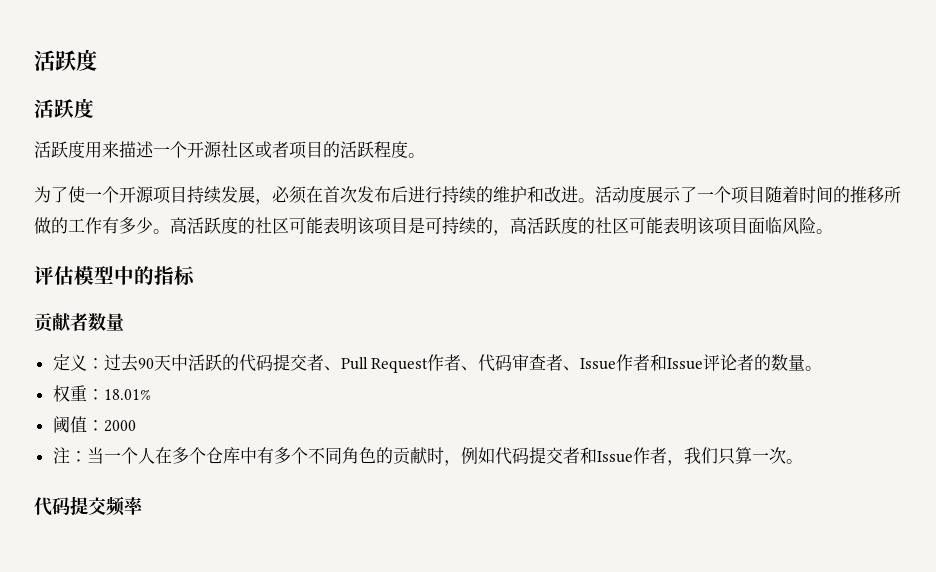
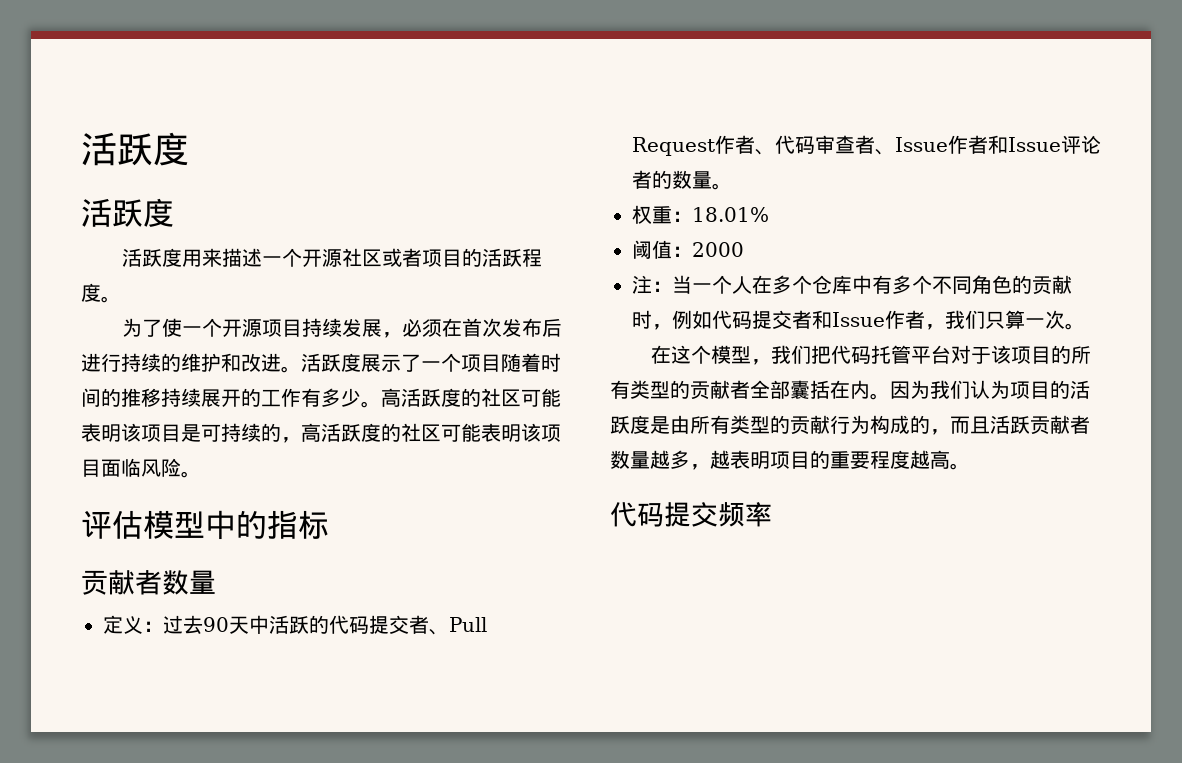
[612,186,629,203] 动 -> [321,354,341,372] 跃
[884,186,901,203] [34,217,51,234] 所做 -> [161,388,241,407] 持续展开
(803, 461) none -> [651,345,1092,365] [610,380,1090,400] [610,415,1090,435] [610,450,970,470] // 在这个模型，我们把代码托管平台对于该项目的所有类型的贡献者全部囊括在内。因为我们认为项目的活跃度是由所有类型的贡献行为构成的，而且活跃贡献者数量越多，越表明项目的重要程度越高。

